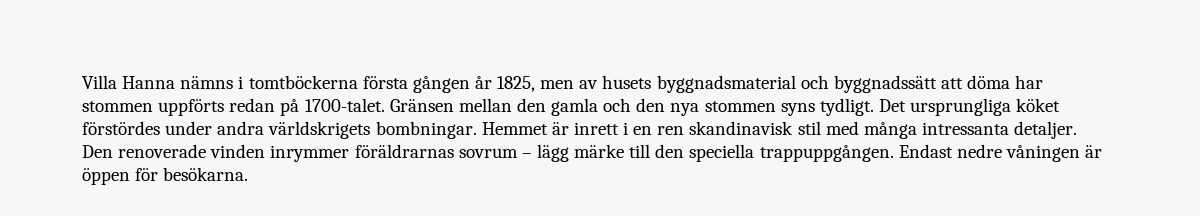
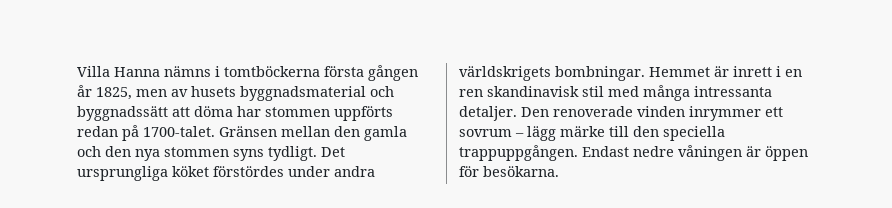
[354,144,454,158] föräldrarnas -> [765,107,783,117] ett

